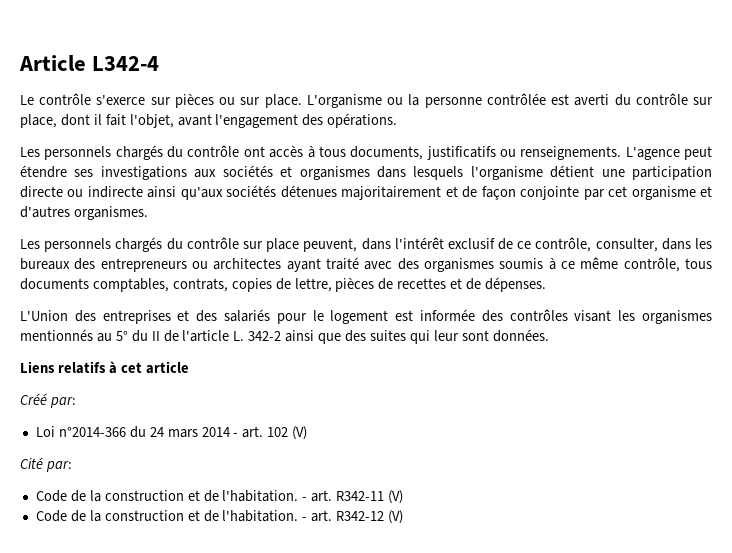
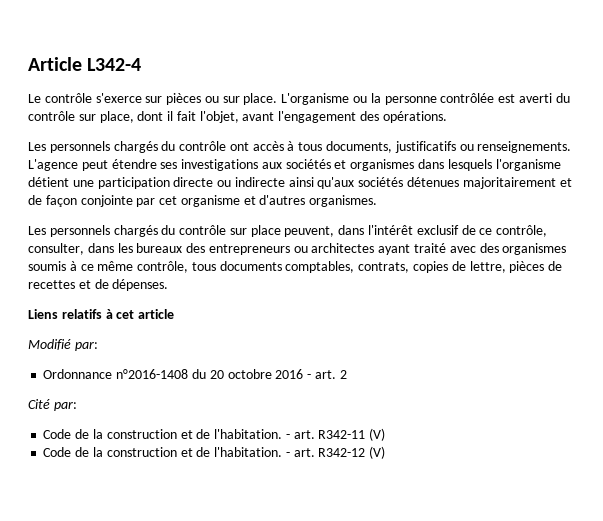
[20,309,712,324] [20,329,549,344] // L'Union des entreprises et des salariés pour le logement est informée des contrôles visant les organismes mentionnés au 5° du II de l'article L. 342-2 ainsi que des suites qui leur sont données. -> (169, 285) none
[20,393,76,408] [35,426,308,440] Créé par: // Loi n°2014-366 du 24 mars 2014 - art. 102 (V) -> [28,339,98,351] [43,369,347,379] Modifié par: // Ordonnance n°2016-1408 du 20 octobre 2016 - art. 2

